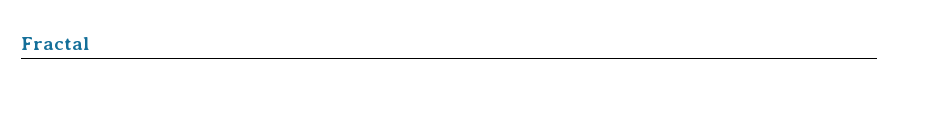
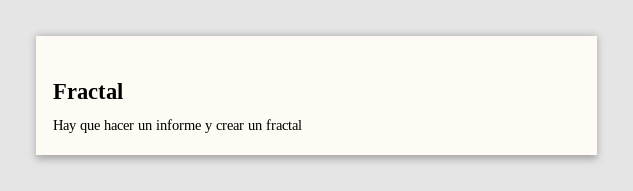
(89, 43) none -> [53,119,302,133] // Hay que hacer un informe y crear un fractal

